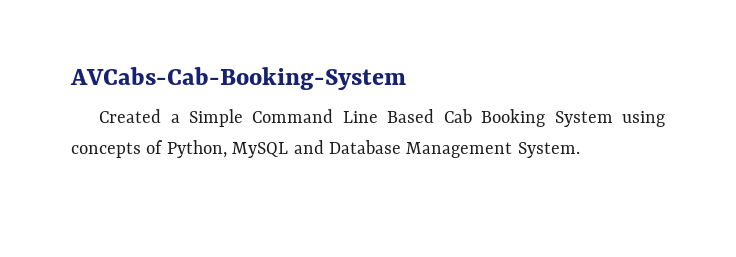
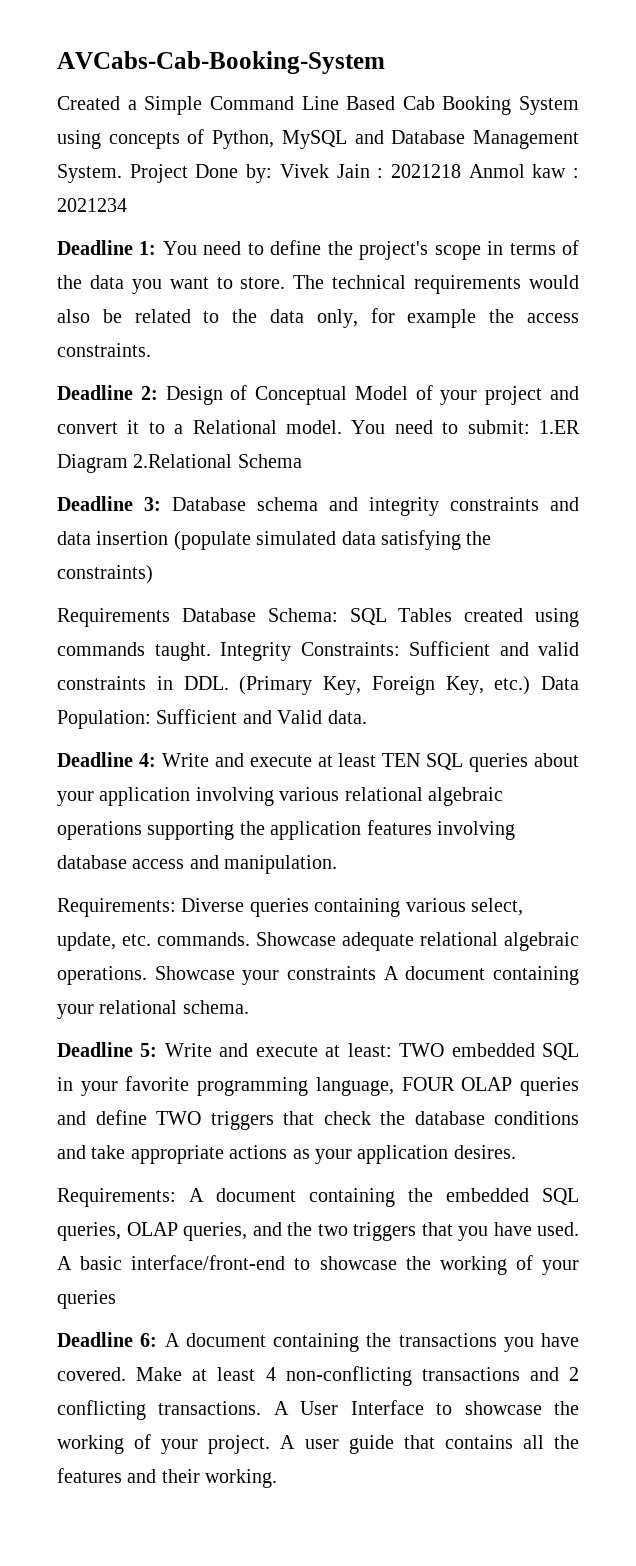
(580, 150) none -> [129,164,579,183] [57,198,127,212] [57,240,579,260] [57,275,579,294] [57,308,579,328] [57,343,151,357] [57,385,579,405] [57,420,580,434] [57,454,302,473] [57,496,579,516] [57,530,492,550] [57,565,153,584] [57,608,579,627] [57,641,579,661] [57,676,579,695] [57,709,367,729] [57,752,579,772] [57,787,503,806] [57,820,515,840] [57,855,338,874] [57,898,523,917] [57,932,579,951] [57,966,579,985] [57,1000,249,1019] [57,1042,579,1060] [57,1076,579,1096] [57,1110,579,1130] [57,1145,516,1164] [57,1188,579,1207] [57,1222,579,1241] [57,1255,579,1275] [57,1290,116,1309] [57,1332,579,1352] [57,1366,579,1386] [57,1400,579,1420] [57,1434,580,1454] [57,1468,278,1488] Project Done by: Vivek Jain : 2021218 Anmol kaw : 2021234 // Deadline 1: You need to define the project's scope in terms of the data you want to store. The technical requirements would also be related to the data only, for example the access constraints. // Deadline 2: Design of Conceptual Model of your project and convert it to a Relational model. You need to submit: 1.ER Diagram 2.Relational Schema // Deadline 3: Database schema and integrity constraints and data insertion (populate simulated data satisfying the constraints) // Requirements Database Schema: SQL Tables created using commands taught. Integrity Constraints: Sufficient and valid constraints in DDL. (Primary Key, Foreign Key, etc.) Data Population: Sufficient and Valid data. // Deadline 4: Write and execute at least TEN SQL queries about your application involving various relational algebraic operations supporting the application features involving database access and manipulation. // Requirements: Diverse queries containing various select, update, etc. commands. Showcase adequate relational algebraic operations. Showcase your constraints A document containing your relational schema. // Deadline 5: Write and execute at least: TWO embedded SQL in your favorite programming language, FOUR OLAP queries and define TWO triggers that check the database conditions and take appropriate actions as your application desires. // Requirements: A document containing the embedded SQL queries, OLAP queries, and the two triggers that you have used. A basic interface/front-end to showcase the working of your queries // Deadline 6: A document containing the transactions you have covered. Make at least 4 non-conflicting transactions and 2 conflicting transactions. A User Interface to showcase the working of your project. A user guide that contains all the features and their working.

